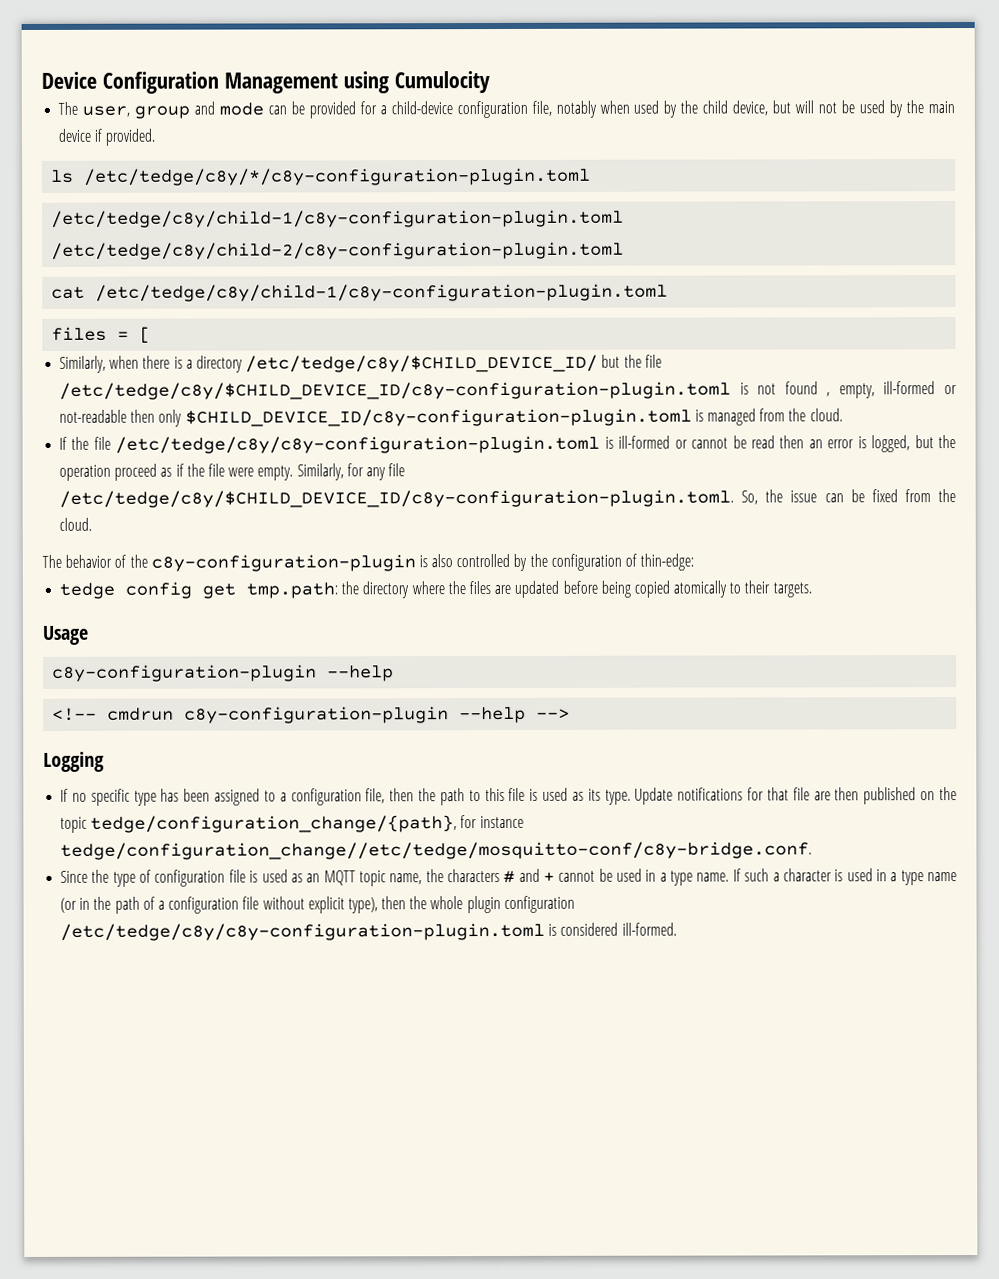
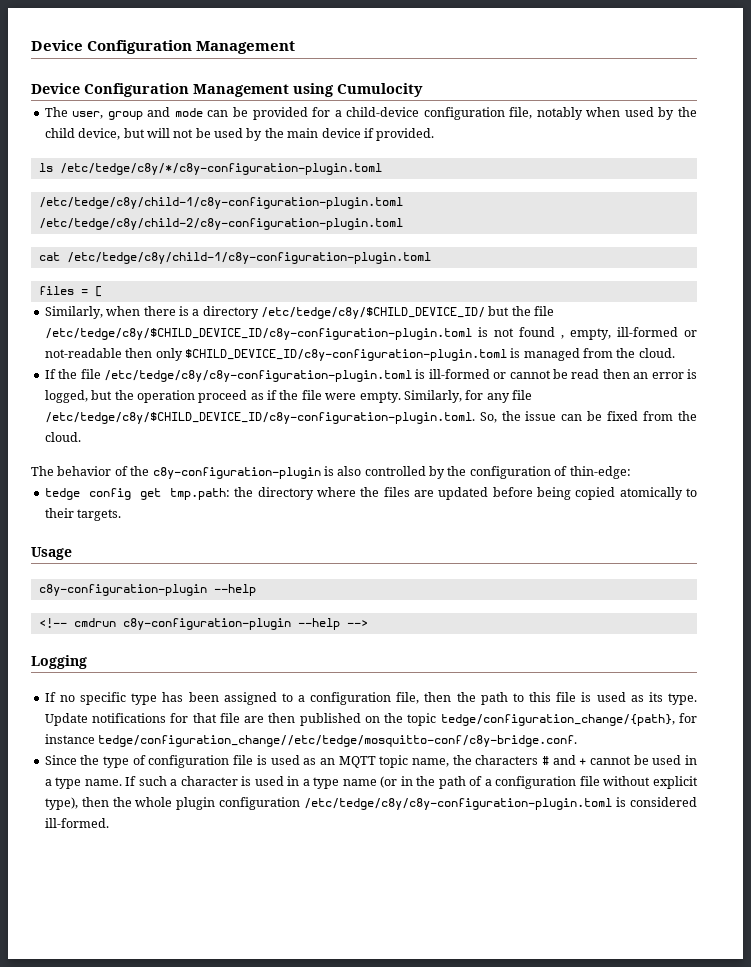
[41,71,338,94] Device Configuration Management -> [31,40,296,54] [31,83,289,97] Device Configuration Management // Device Configuration Management

